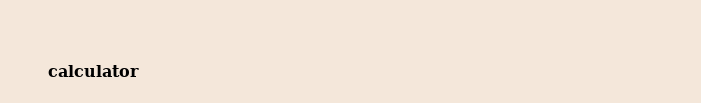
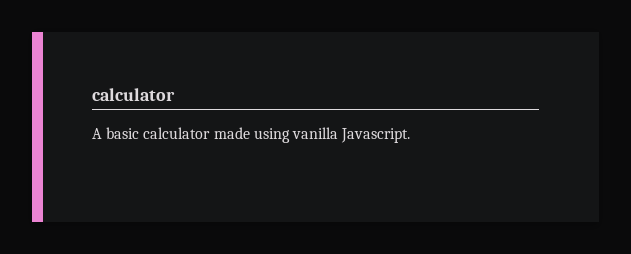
[48,65,139,77] calculator -> [92,88,175,101] [92,127,411,143] calculator // A basic calculator made using vanilla Javascript.

